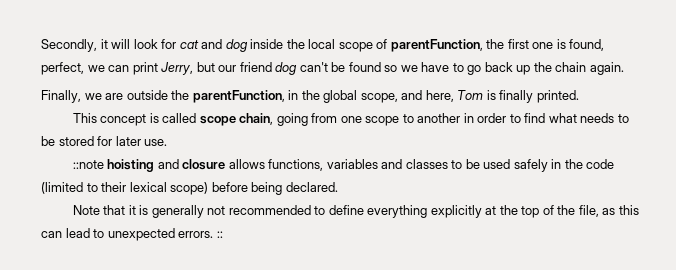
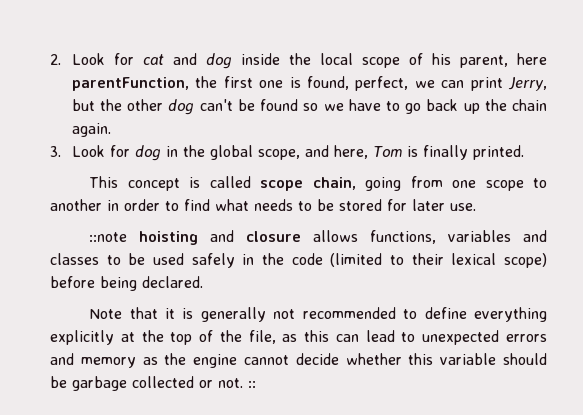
[41,39,158,52] Secondly, it will look -> [50,53,105,65] 2. Look
(388, 44) none -> [431,53,547,68] his parent, here
[218,62,272,72] our friend -> [100,99,164,111] the other
[41,90,285,103] Finally, we are outside the parentFunction, -> [50,145,161,161] 3. Look for dog
[178,231,214,238] errors. -> [506,334,547,342] [50,353,547,368] [50,376,243,391] errors and memory as the engine cannot decide whether this variable should be garbage collected or not.

